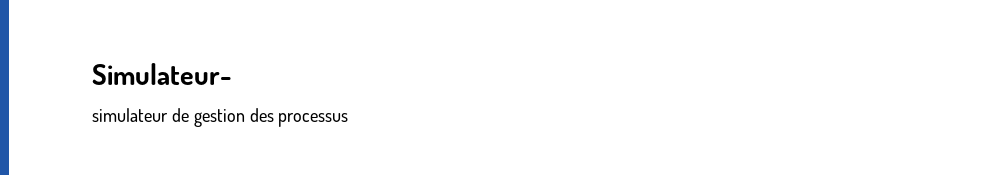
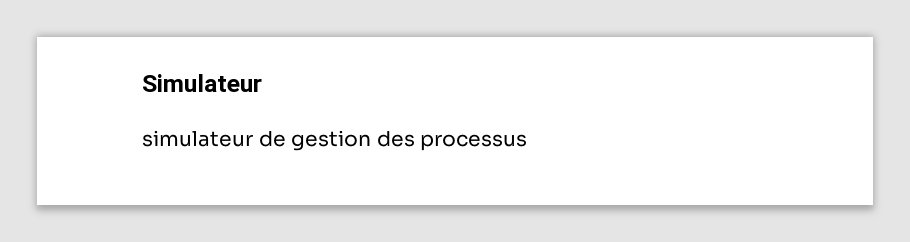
[92,63,232,85] Simulateur- -> [142,74,262,92] Simulateur

